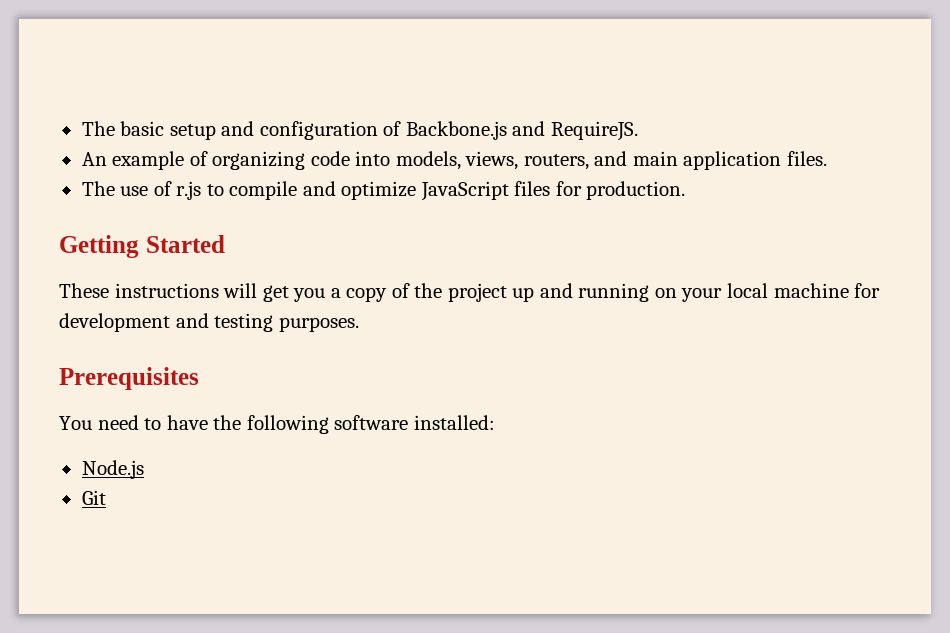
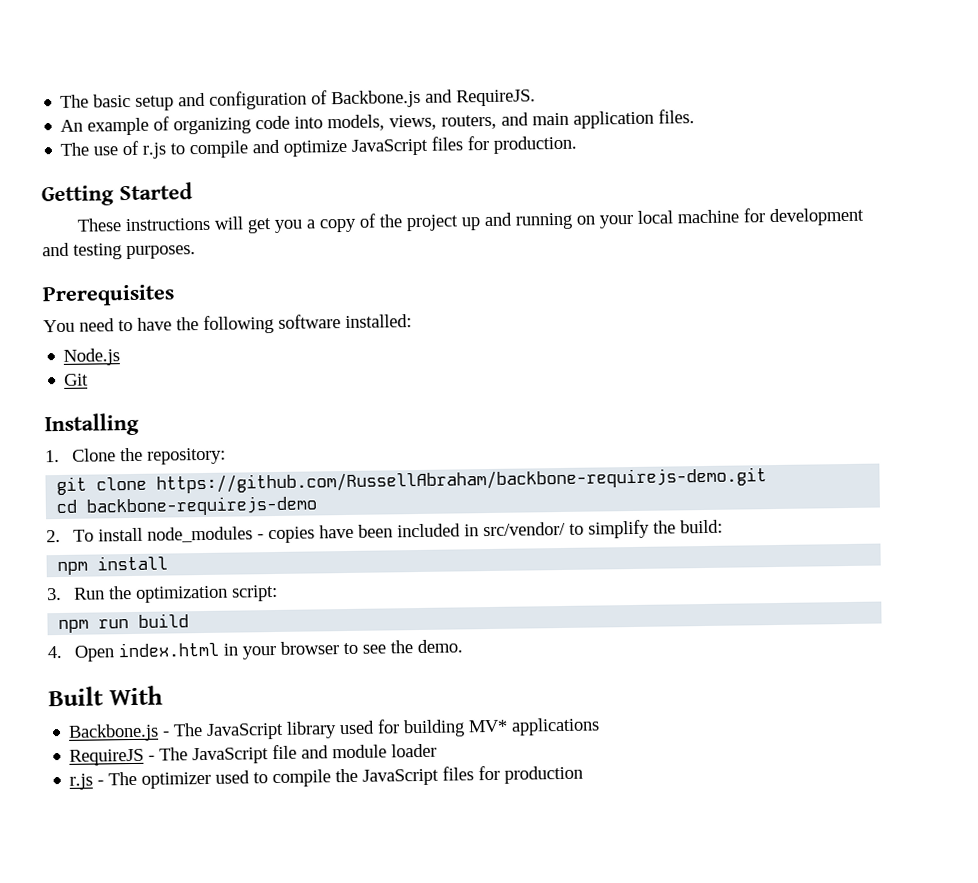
(106, 497) none -> [44,412,139,437] [45,447,227,465] [56,467,768,496] [56,495,318,517] [46,519,724,544] [57,555,169,576] [47,584,279,603] [58,613,190,634] [47,639,464,662] [48,685,163,707] [68,717,601,742] [69,743,438,766] [69,765,584,790] // Installing // 1. Clone the repository: // git clone https://github.com/RussellAbraham/backbone-requirejs-demo.git // cd backbone-requirejs-demo // 2. To install node_modules - copies have been included in src/vendor/ to simplify the build: // npm install // 3. Run the optimization script: // npm run build // 4. Open index.html in your browser to see the demo. // Built With // Backbone.js - The JavaScript library used for building MV* applications // RequireJS - The JavaScript file and module loader // r.js - The optimizer used to compile the JavaScript files for production

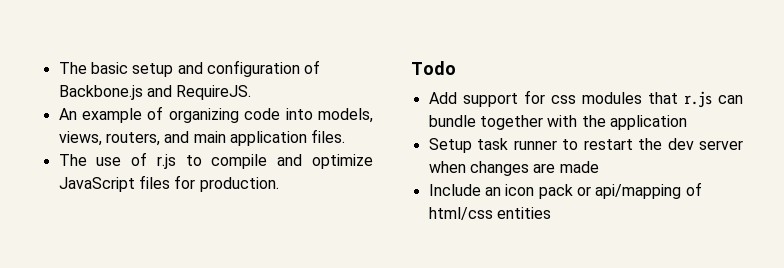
[41,182,193,207] [76,207,865,234] [42,242,196,260] [42,284,175,307] [43,314,412,334] [63,348,121,366] [64,373,90,386] [44,412,139,437] [45,447,227,465] [56,467,768,496] [56,495,318,517] [46,519,724,544] [57,555,169,576] [47,584,279,603] [58,613,190,634] [47,639,464,662] [48,685,163,707] [68,717,601,742] [69,743,438,766] [69,765,584,790] Getting Started // These instructions will get you a copy of the project up and running on your local machine for development and testing purposes. // Prerequisites // You need to have the following software installed: // Node.js // Git // Installing // 1. Clone the repository: // git clone https://github.com/RussellAbraham/backbone-requirejs-demo.git // cd backbone-requirejs-demo // 2. To install node_modules - copies have been included in src/vendor/ to simplify the build: // npm install // 3. Run the optimization script: // npm run build // 4. Open index.html in your browser to see the demo. // Built With // Backbone.js - The JavaScript library used for building MV* applications // RequireJS - The JavaScript file and module loader // r.js - The optimizer used to compile the JavaScript files for production -> [411,61,456,75] [428,90,743,108] [428,115,687,130] [428,138,743,153] [428,161,599,176] [428,182,702,199] [428,207,551,220] Todo // Add support for css modules that r.js can bundle together with the application // Setup task runner to restart the dev server when changes are made // Include an icon pack or api/mapping of html/css entities

